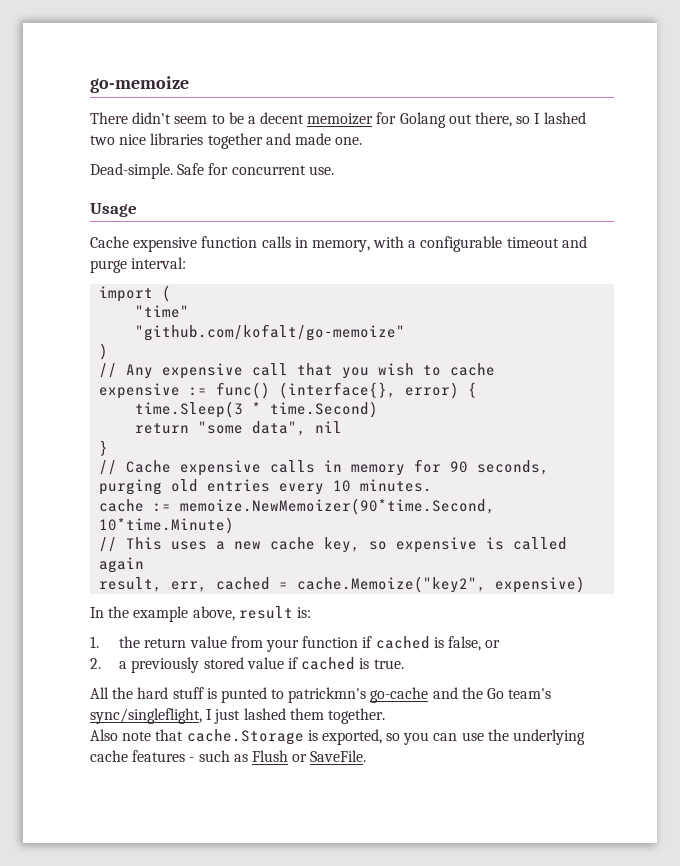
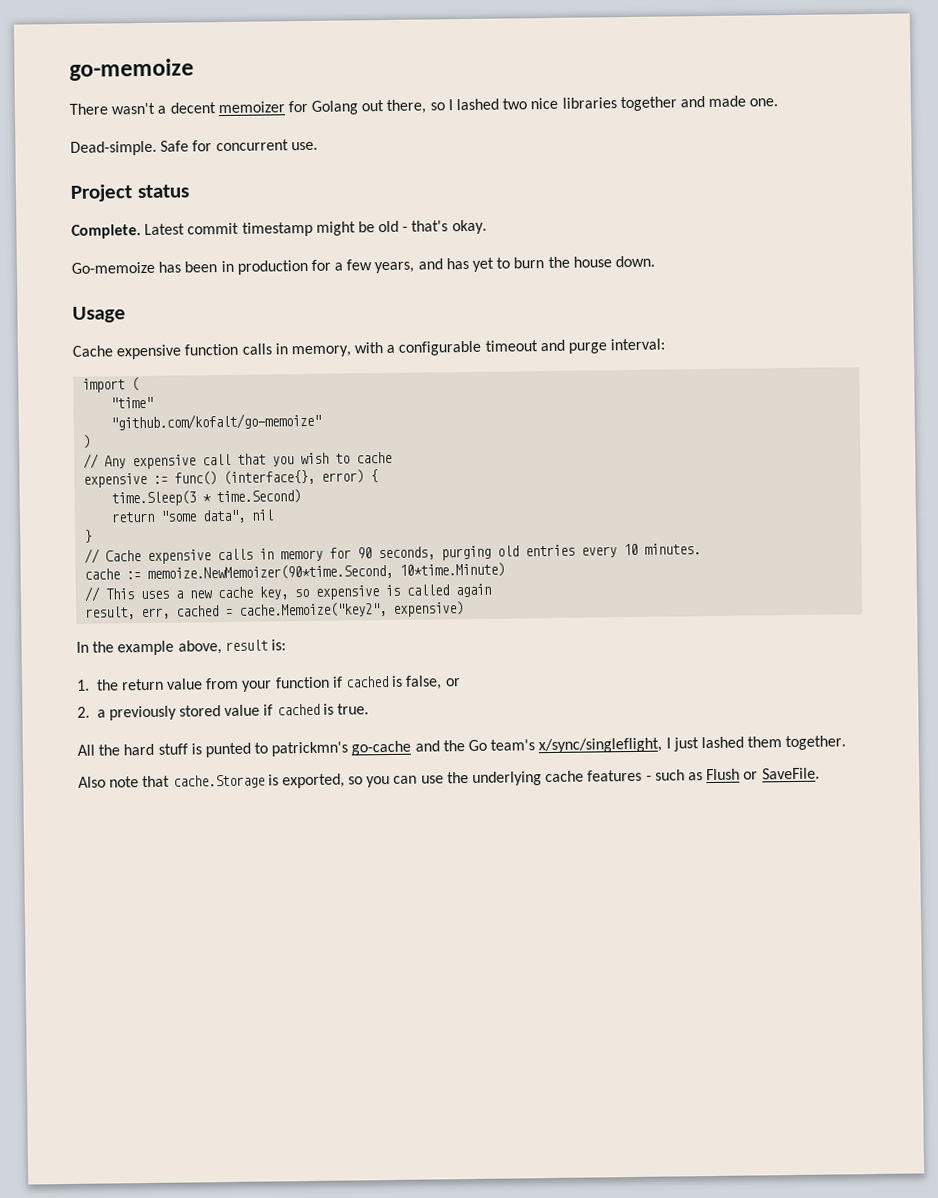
[132,112,244,124] didn't seem to be -> [111,102,156,115] wasn't
(334, 170) none -> [70,184,190,202] [71,219,487,239] [71,255,655,275] // Project status // Complete. Latest commit timestamp might be old - that's okay. // Go-memoize has been in production for a few years, and has yet to burn the house down.
[90,708,202,724] sync/singleflight, -> [538,737,663,754] x/sync/singleflight,

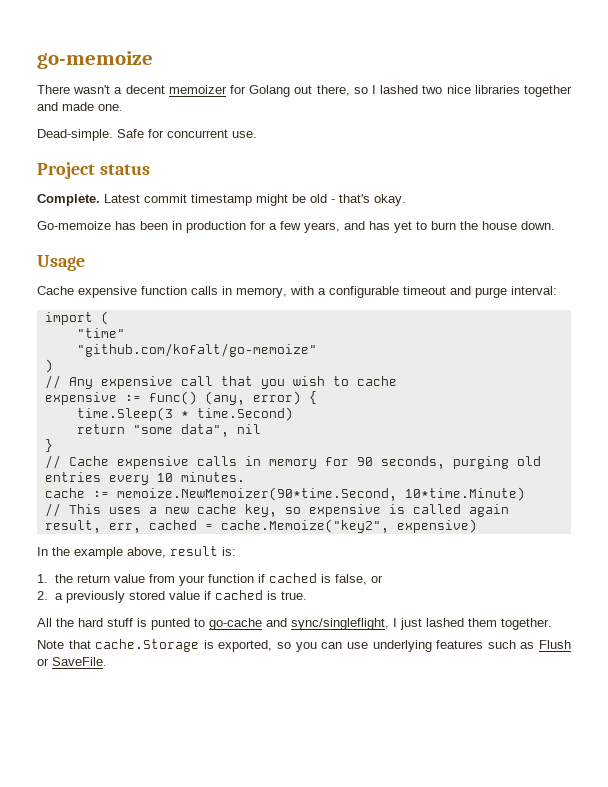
[223,469,316,486] (interface{}, -> [204,391,245,405] (any,
[271,741,349,757] patrickmn's -> (205, 622) none
[442,737,663,754] the Go team's x/sync/singleflight, -> [291,618,389,630] sync/singleflight,
[78,776,140,788] Also note -> [37,640,64,649] Note
[446,769,652,786] the underlying cache features - -> [372,640,484,652] underlying features

